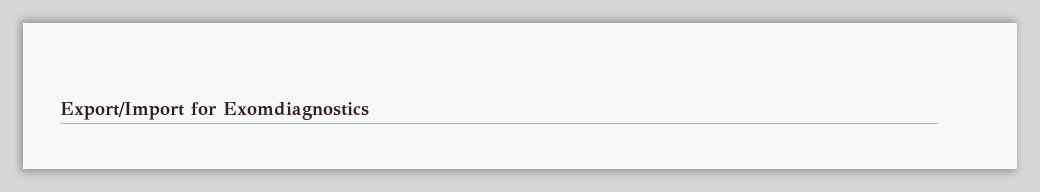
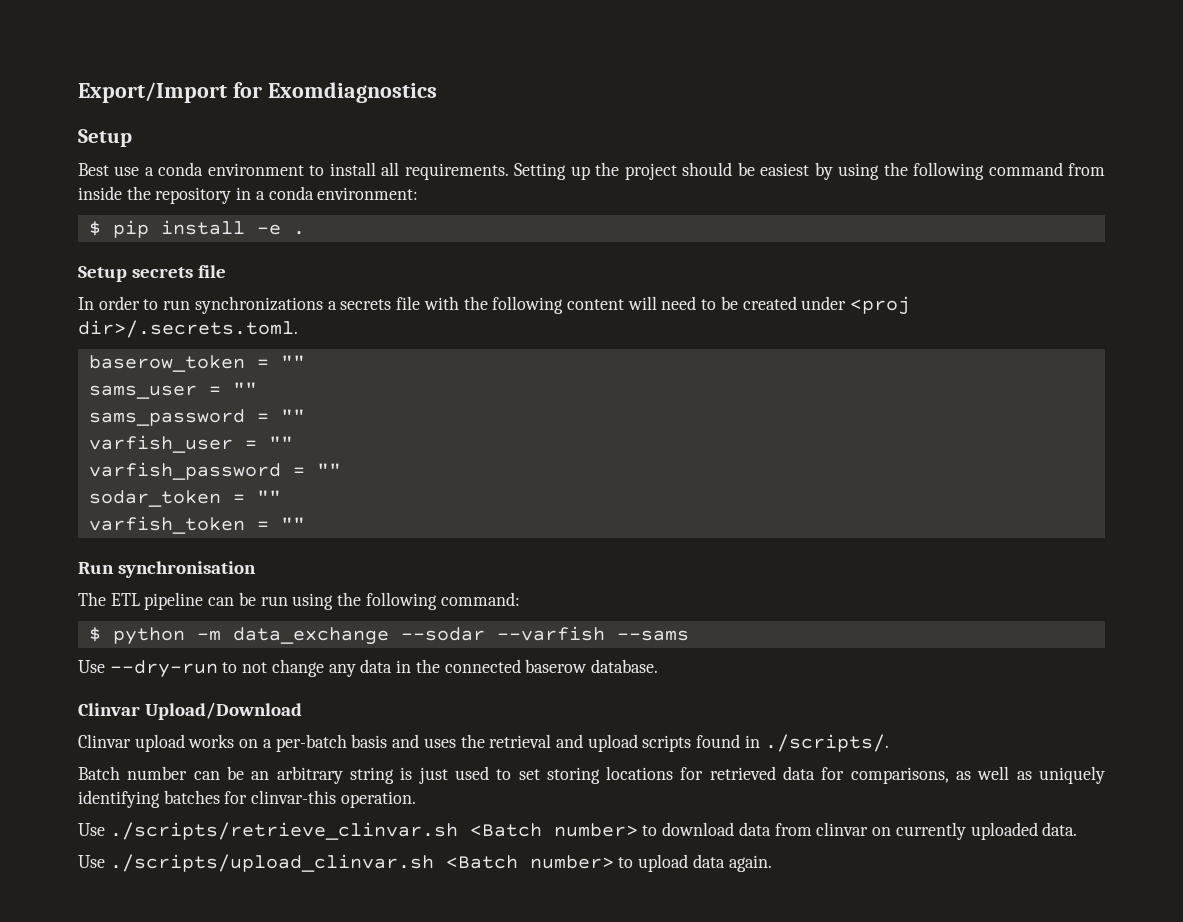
(369, 111) none -> [78,129,132,147] [78,162,1105,180] [78,186,419,204] [88,220,305,238] [78,265,227,282] [78,296,911,315] [78,320,298,338] [88,355,305,372] [88,382,257,399] [88,409,305,426] [88,435,293,453] [88,462,341,480] [88,490,281,507] [88,516,305,534] [78,561,257,578] [78,592,520,610] [88,626,689,645] [78,659,658,678] [78,702,303,720] [78,734,889,752] [78,766,1106,784] [78,790,416,808] [78,822,1078,840] [78,854,772,872] // Setup // Best use a conda environment to install all requirements. Setting up the project should be easiest by using the following command from inside the repository in a conda environment: // $ pip install -e . // Setup secrets file // In order to run synchronizations a secrets file with the following content will need to be created under <proj dir>/.secrets.toml. // baserow_token = "" // sams_user = "" // sams_password = "" // varfish_user = "" // varfish_password = "" // sodar_token = "" // varfish_token = "" // Run synchronisation // The ETL pipeline can be run using the following command: // $ python -m data_exchange --sodar --varfish --sams // Use --dry-run to not change any data in the connected baserow database. // Clinvar Upload/Download // Clinvar upload works on a per-batch basis and uses the retrieval and upload scripts found in ./scripts/. // Batch number can be an arbitrary string is just used to set storing locations for retrieved data for comparisons, as well as uniquely identifying batches for clinvar-this operation. // Use ./scripts/retrieve_clinvar.sh <Batch number> to download data from clinvar on currently uploaded data. // Use ./scripts/upload_clinvar.sh <Batch number> to upload data again.

